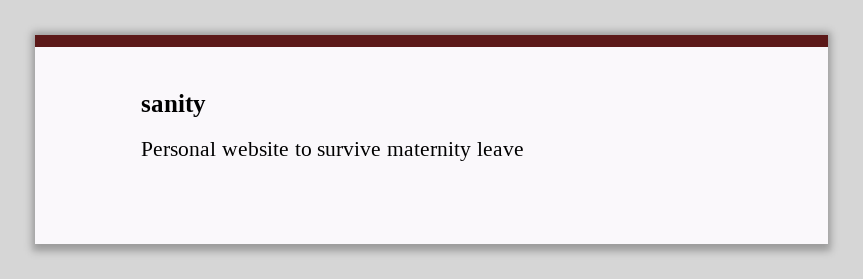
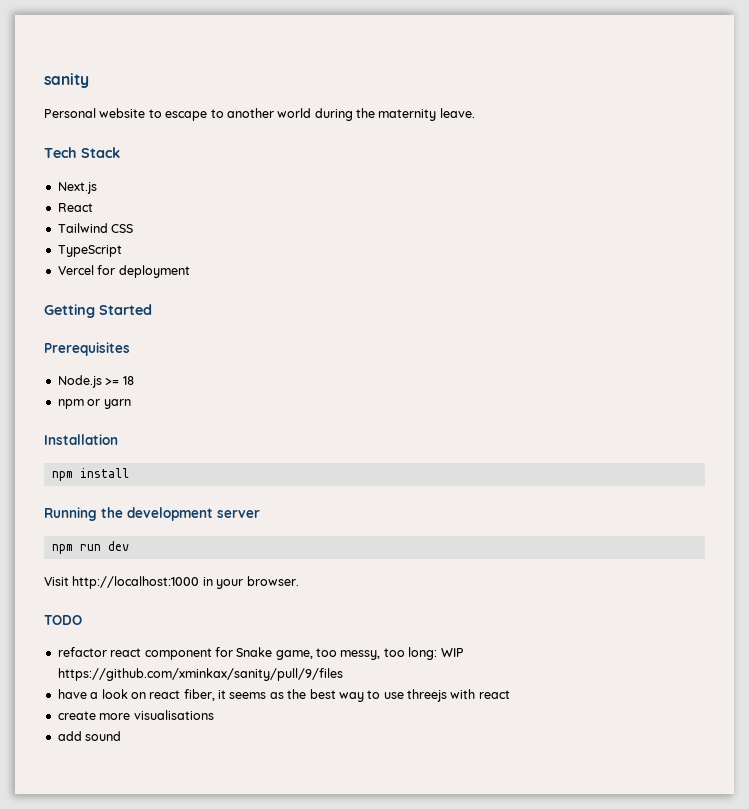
[317,142,525,161] survive maternity leave -> [165,108,475,121] [44,147,120,158] [57,182,97,194] [57,203,93,212] [57,223,134,233] [57,245,122,257] [57,265,190,278] [44,304,152,318] [44,342,130,356] [57,375,134,388] [57,399,131,409] [44,434,118,445] [51,468,129,481] [44,507,260,521] [51,541,129,554] [44,576,299,589] [44,615,82,625] [57,647,464,660] [57,668,343,681] [57,689,510,702] [57,710,214,720] [57,731,122,741] escape to another world during the maternity leave. // Tech Stack // Next.js // React // Tailwind CSS // TypeScript // Vercel for deployment // Getting Started // Prerequisites // Node.js >= 18 // npm or yarn // Installation // npm install // Running the development server // npm run dev // Visit http://localhost:1000 in your browser. // TODO // refactor react component for Snake game, too messy, too long: WIP https://github.com/xminkax/sanity/pull/9/files // have a look on react fiber, it seems as the best way to use threejs with react // create more visualisations // add sound

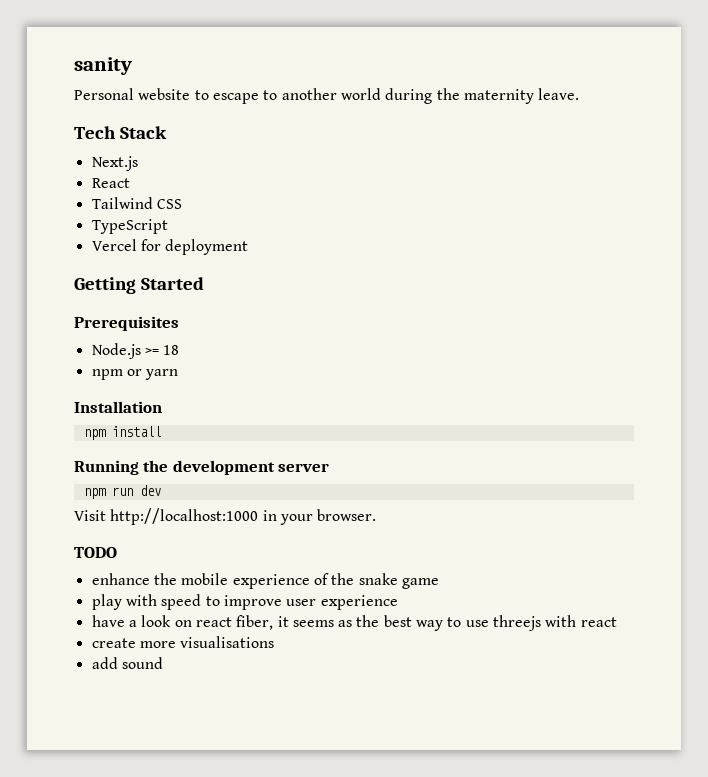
[57,647,464,660] [57,668,343,681] refactor react component for Snake game, too messy, too long: WIP https://github.com/xminkax/sanity/pull/9/files -> [91,573,439,589] [91,594,398,610] enhance the mobile experience of the snake game // play with speed to improve user experience

